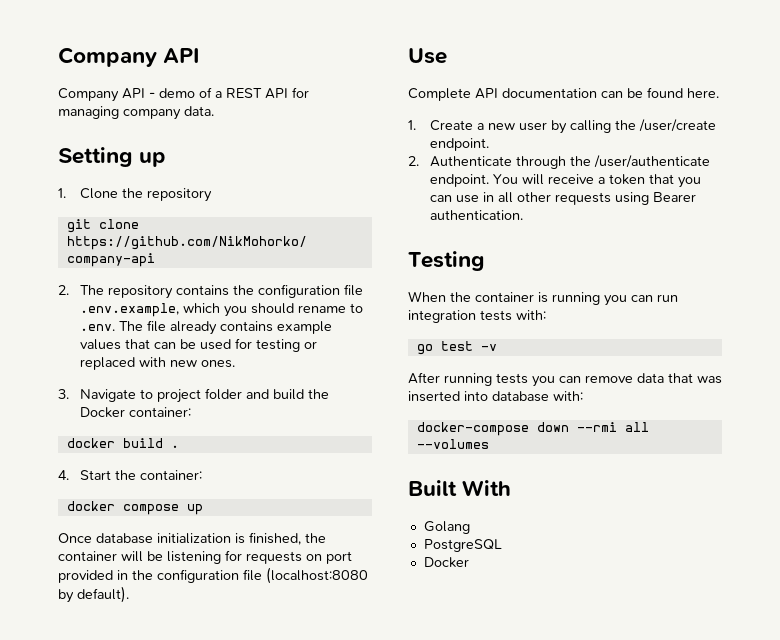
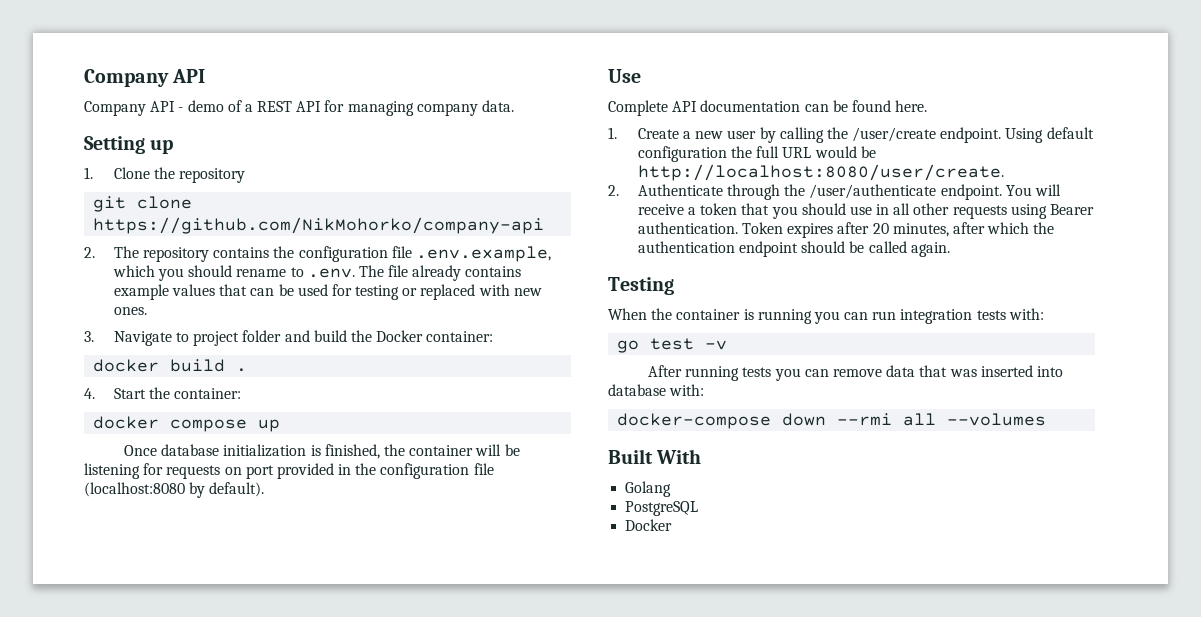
(490, 144) none -> [1005,127,1094,143] [637,146,876,162] [637,164,1004,181] Using default configuration the full URL would be http://localhost:8080/user/create.
[430,195,453,202] can -> [801,203,846,215] should
(524, 215) none -> [741,222,1055,238] [637,241,950,257] Token expires after 20 minutes, after which the authentication endpoint should be called again.

